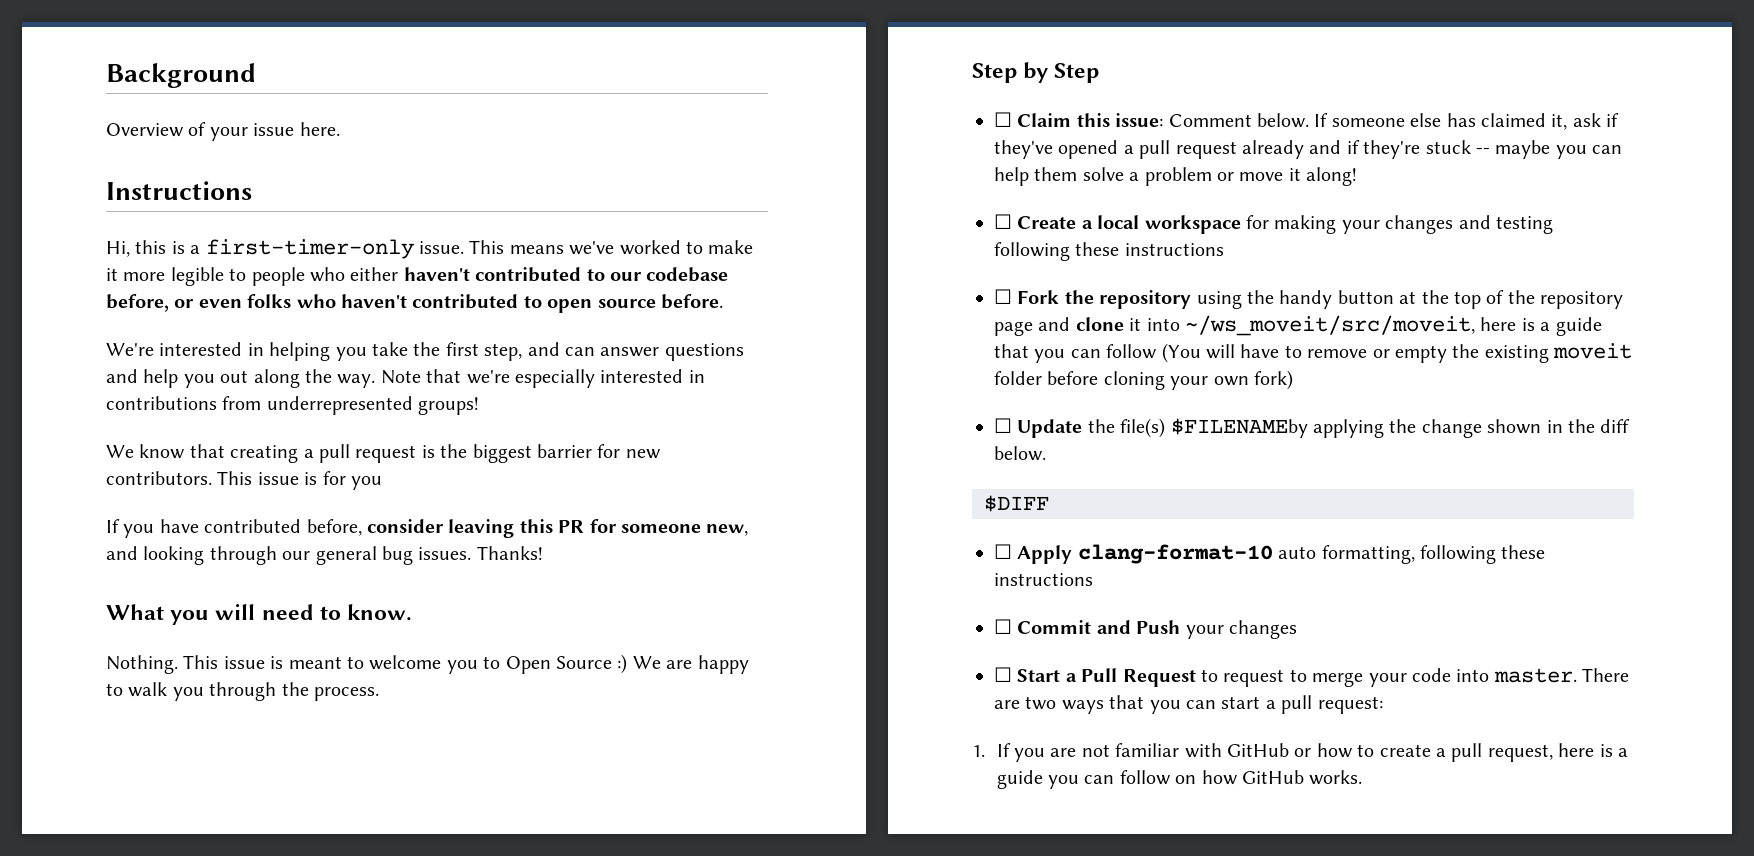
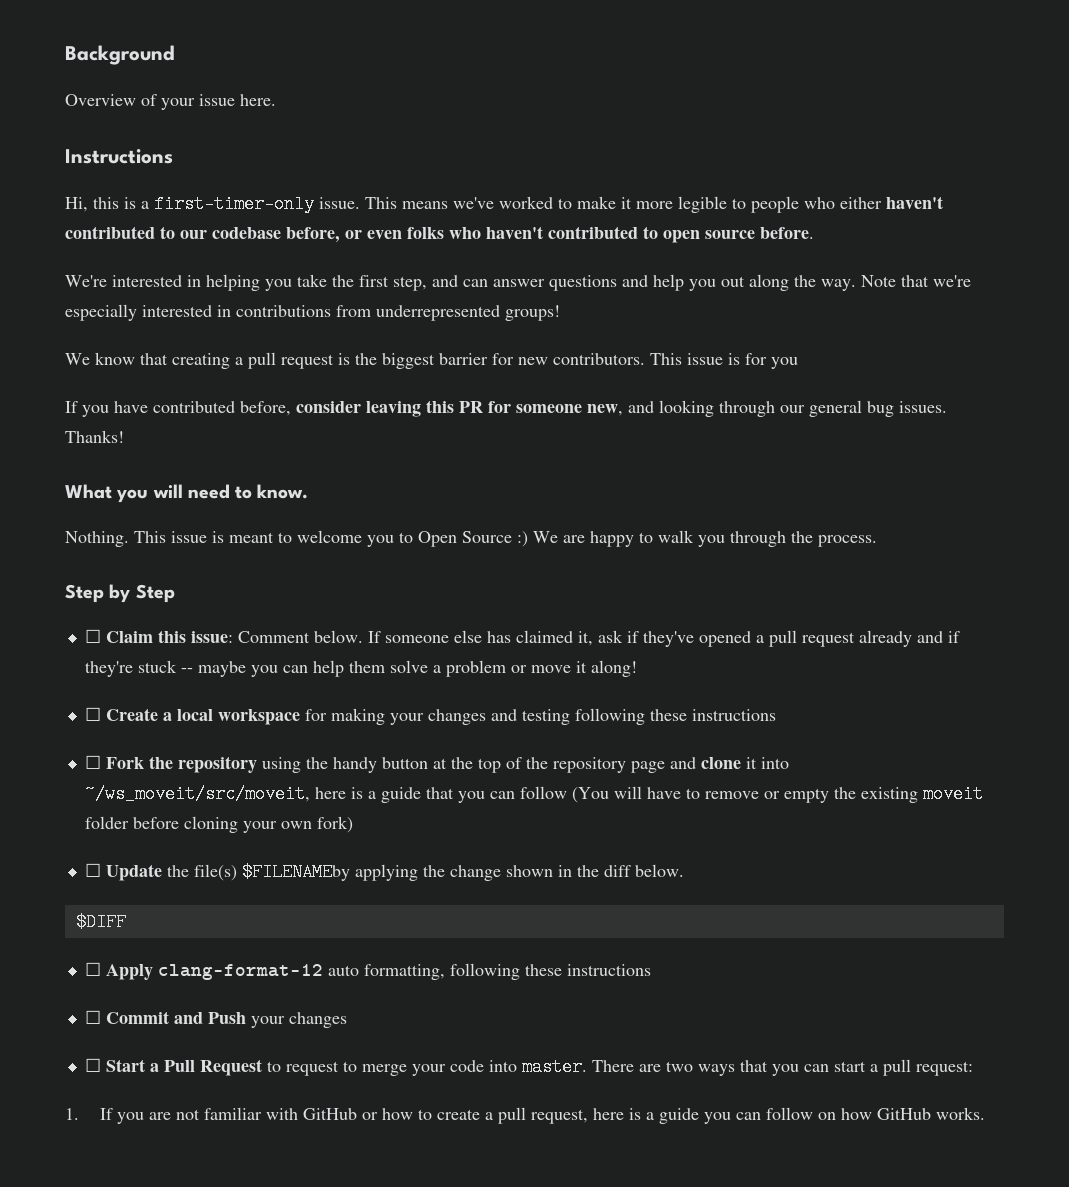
[1077,544,1273,564] clang-format-10 -> [157,964,323,980] clang-format-12

